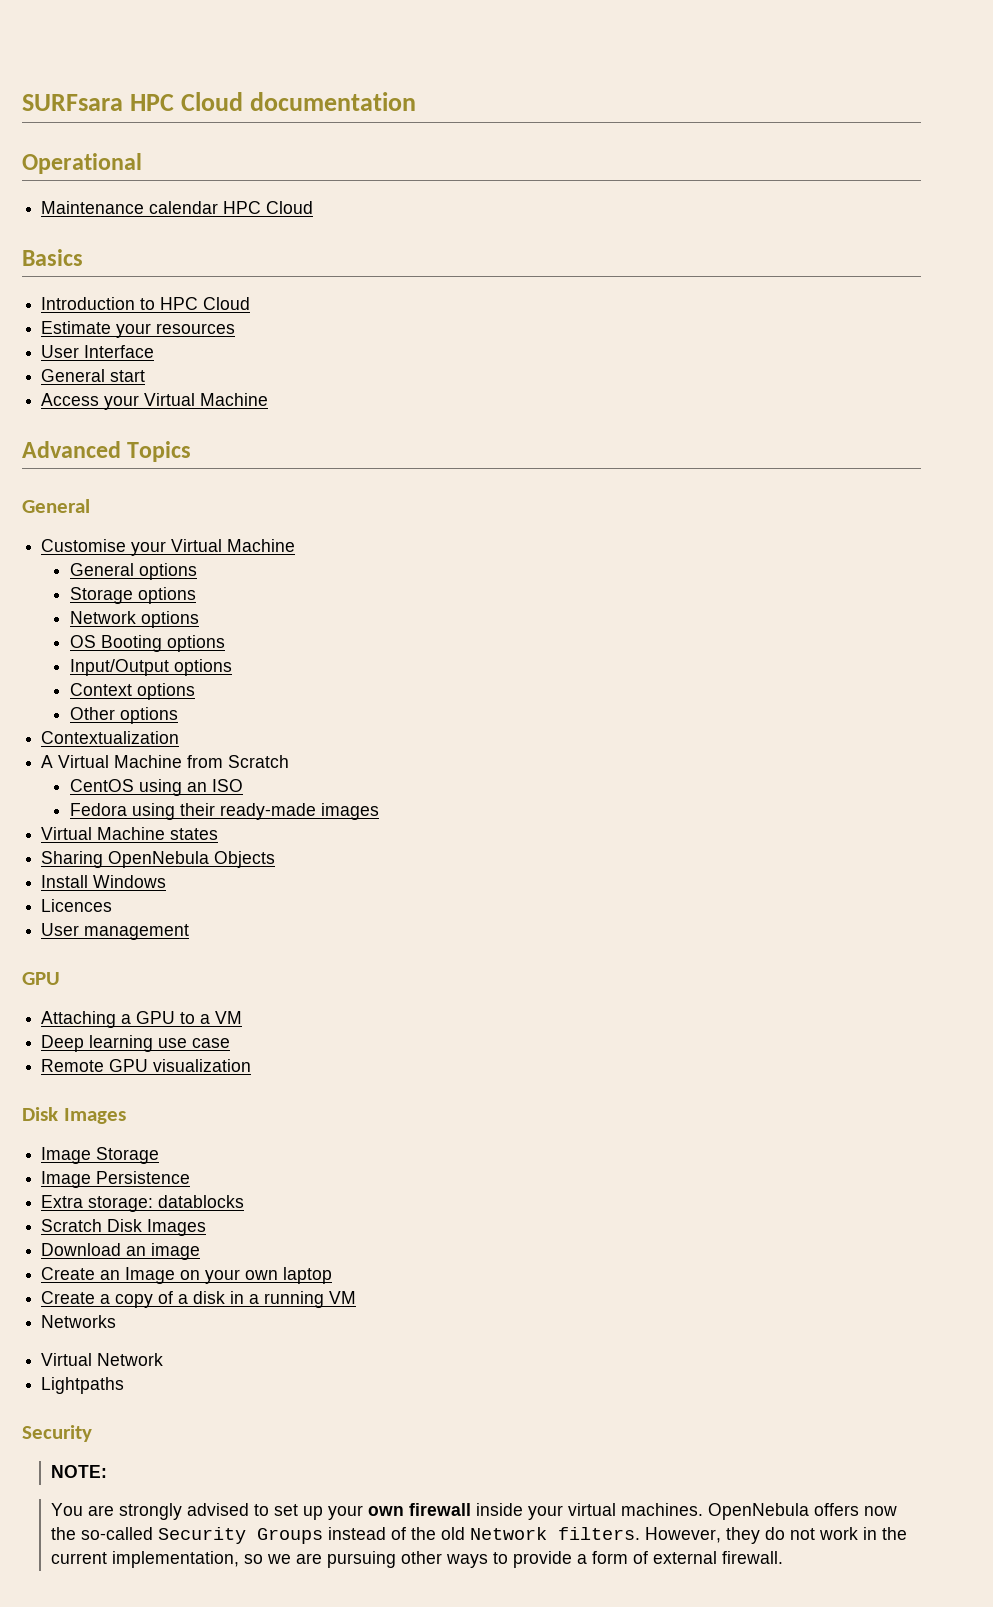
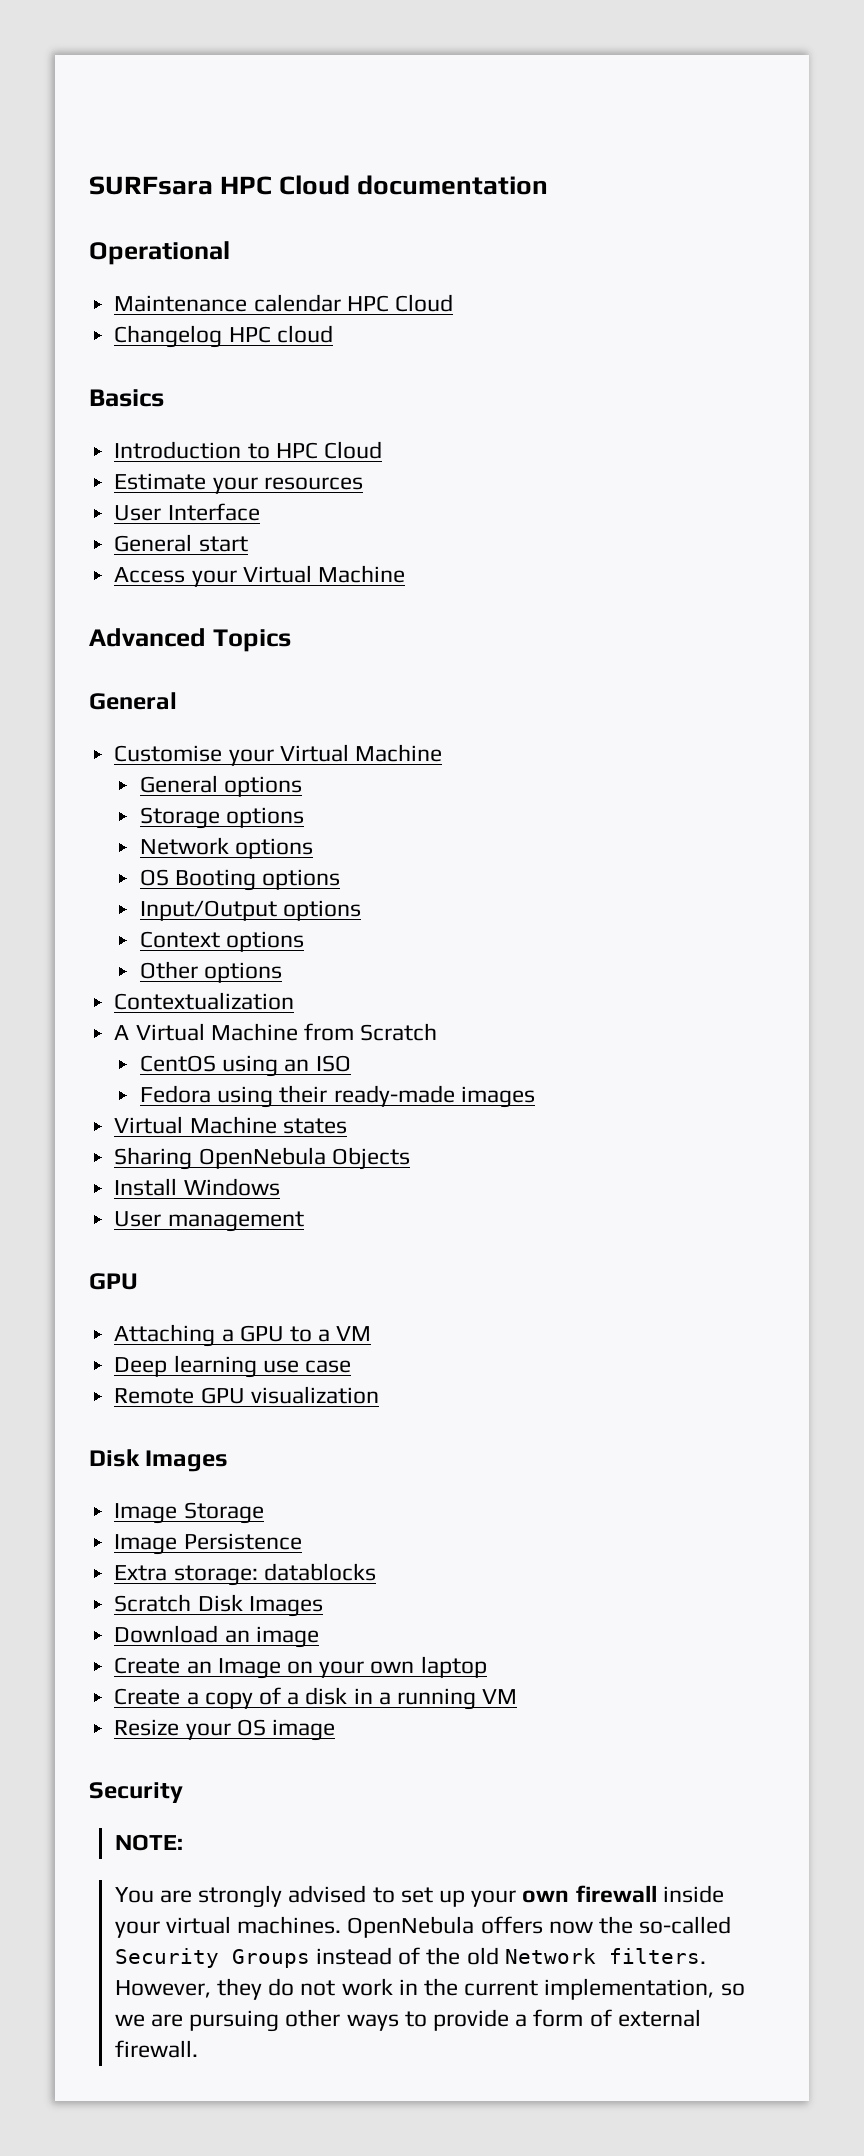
(314, 207) none -> [114,325,333,348] // Changelog HPC cloud
[41,899,113,912] // Licences -> (280, 1187) none
[41,1315,117,1328] [41,1353,164,1366] [41,1377,125,1394] Networks // Virtual Network // Lightpaths -> [114,1719,335,1741] Resize your OS image

